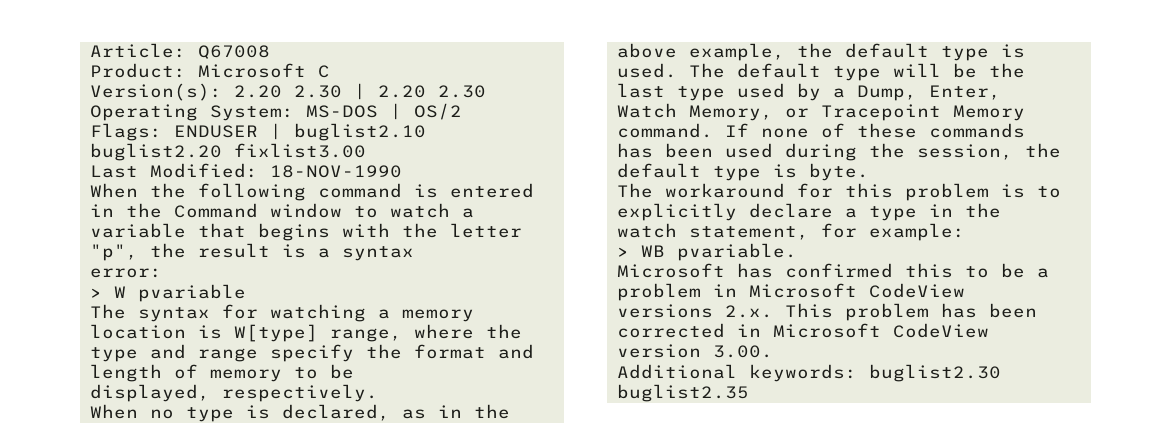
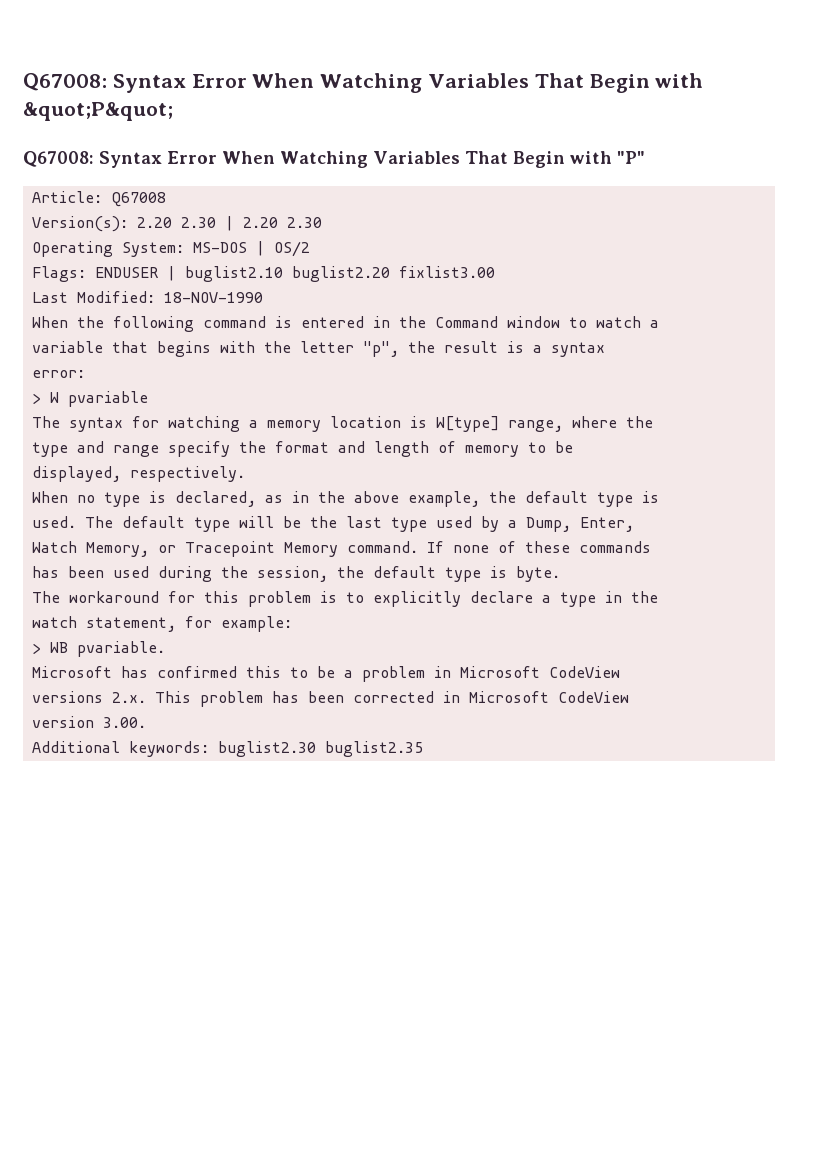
(89, 50) none -> [23,73,704,93] [23,102,173,121] [23,151,645,168] Q67008: Syntax Error When Watching Variables That Begin with &quot;P&quot; // Q67008: Syntax Error When Watching Variables That Begin with "P" //
[89,63,330,78] // Product: Microsoft C -> (167, 199) none

